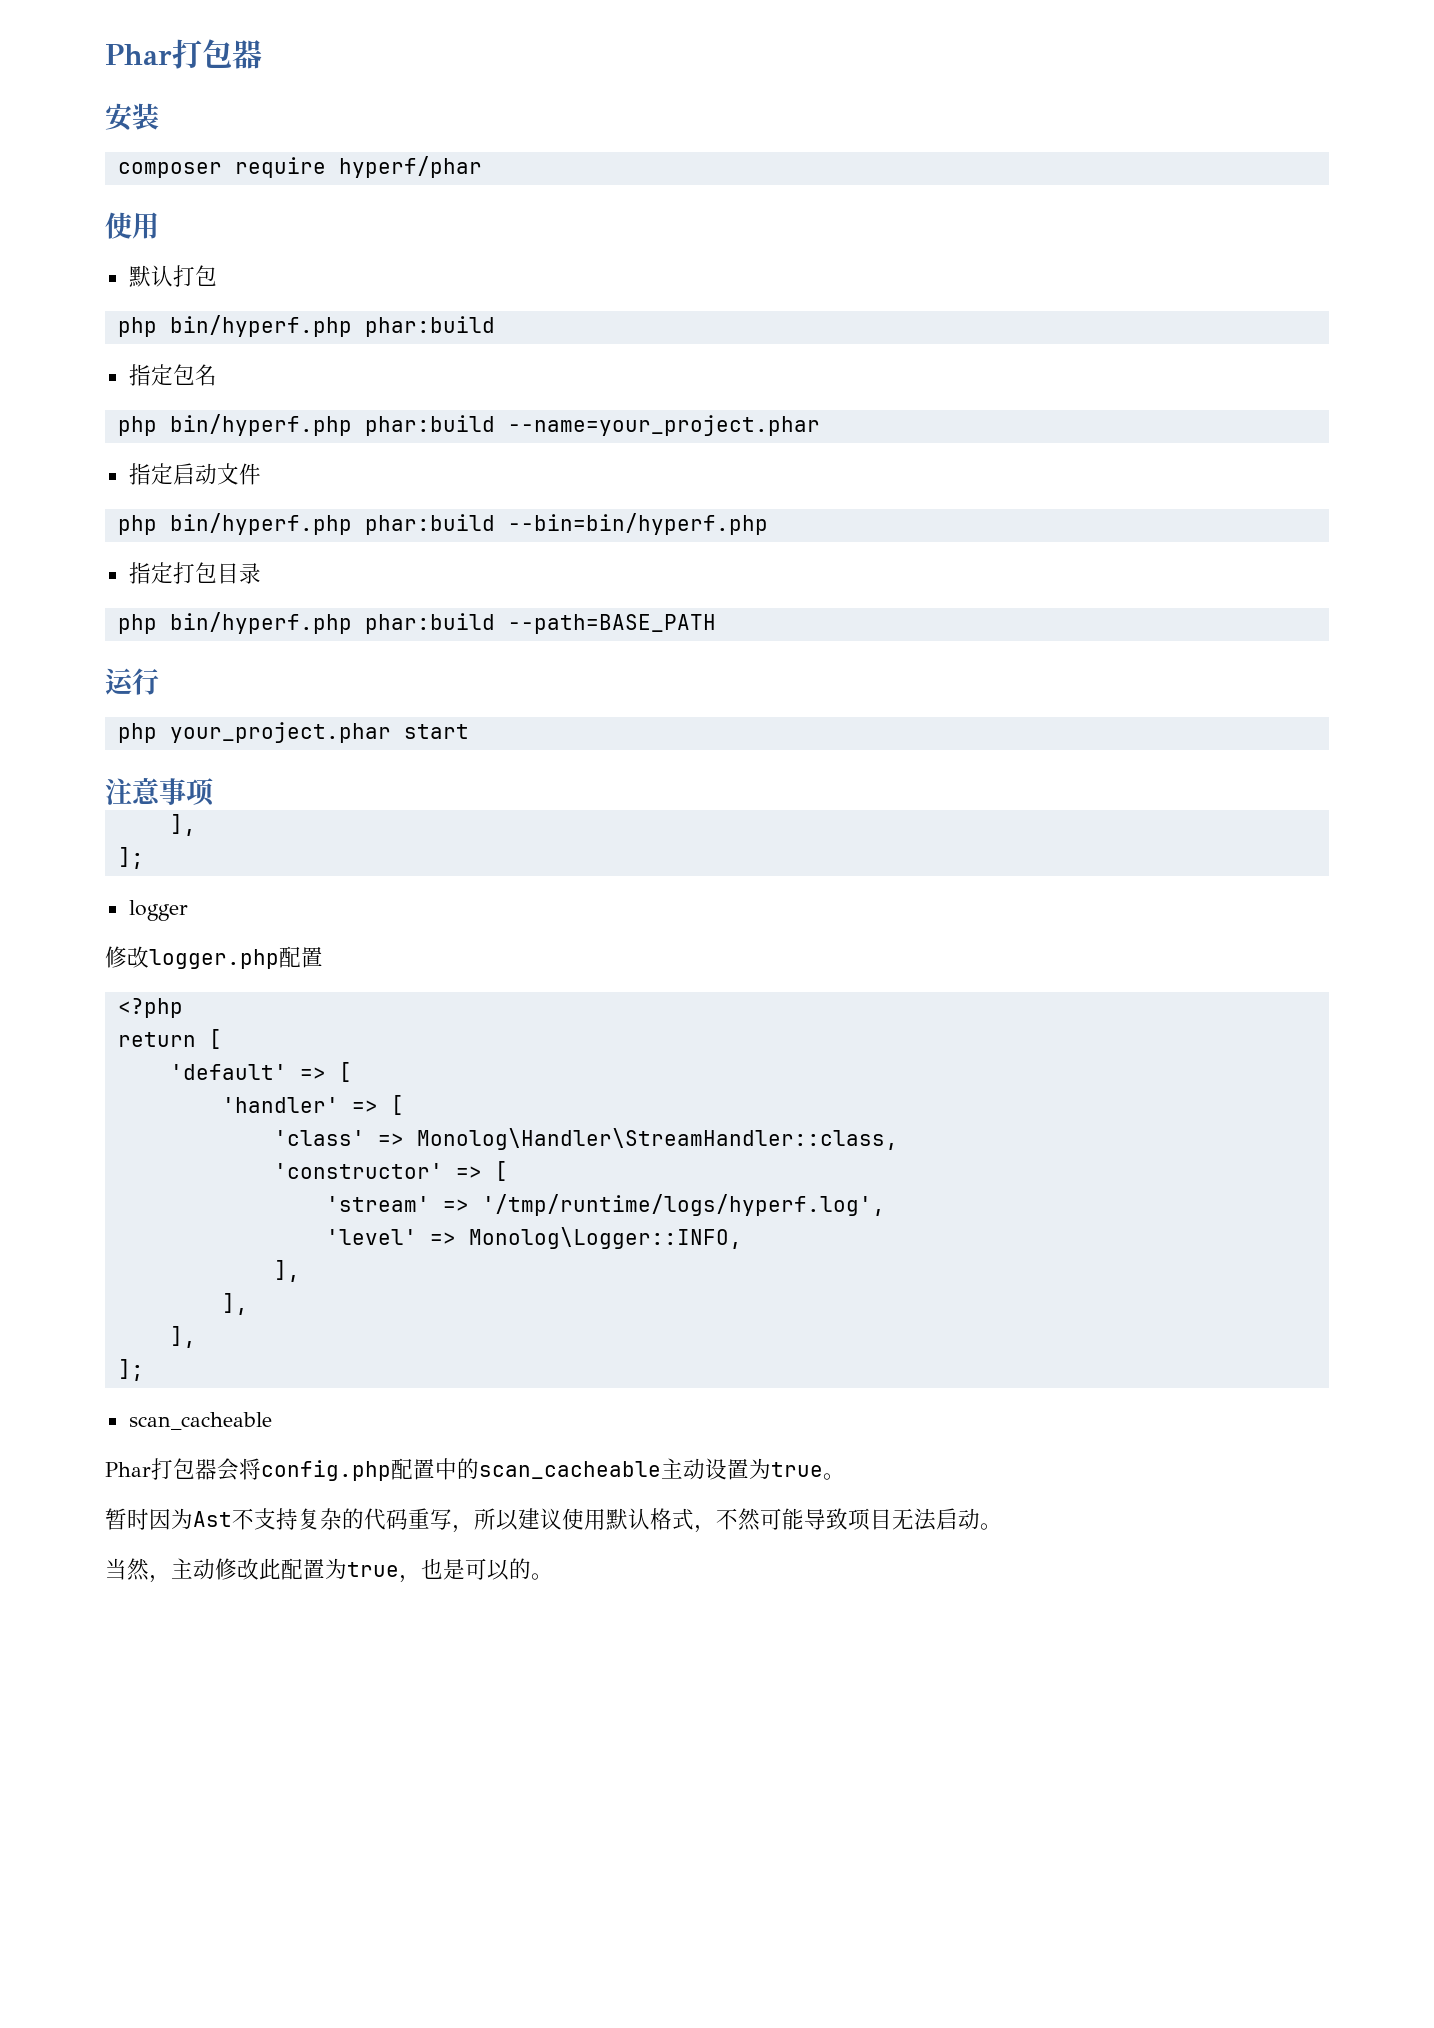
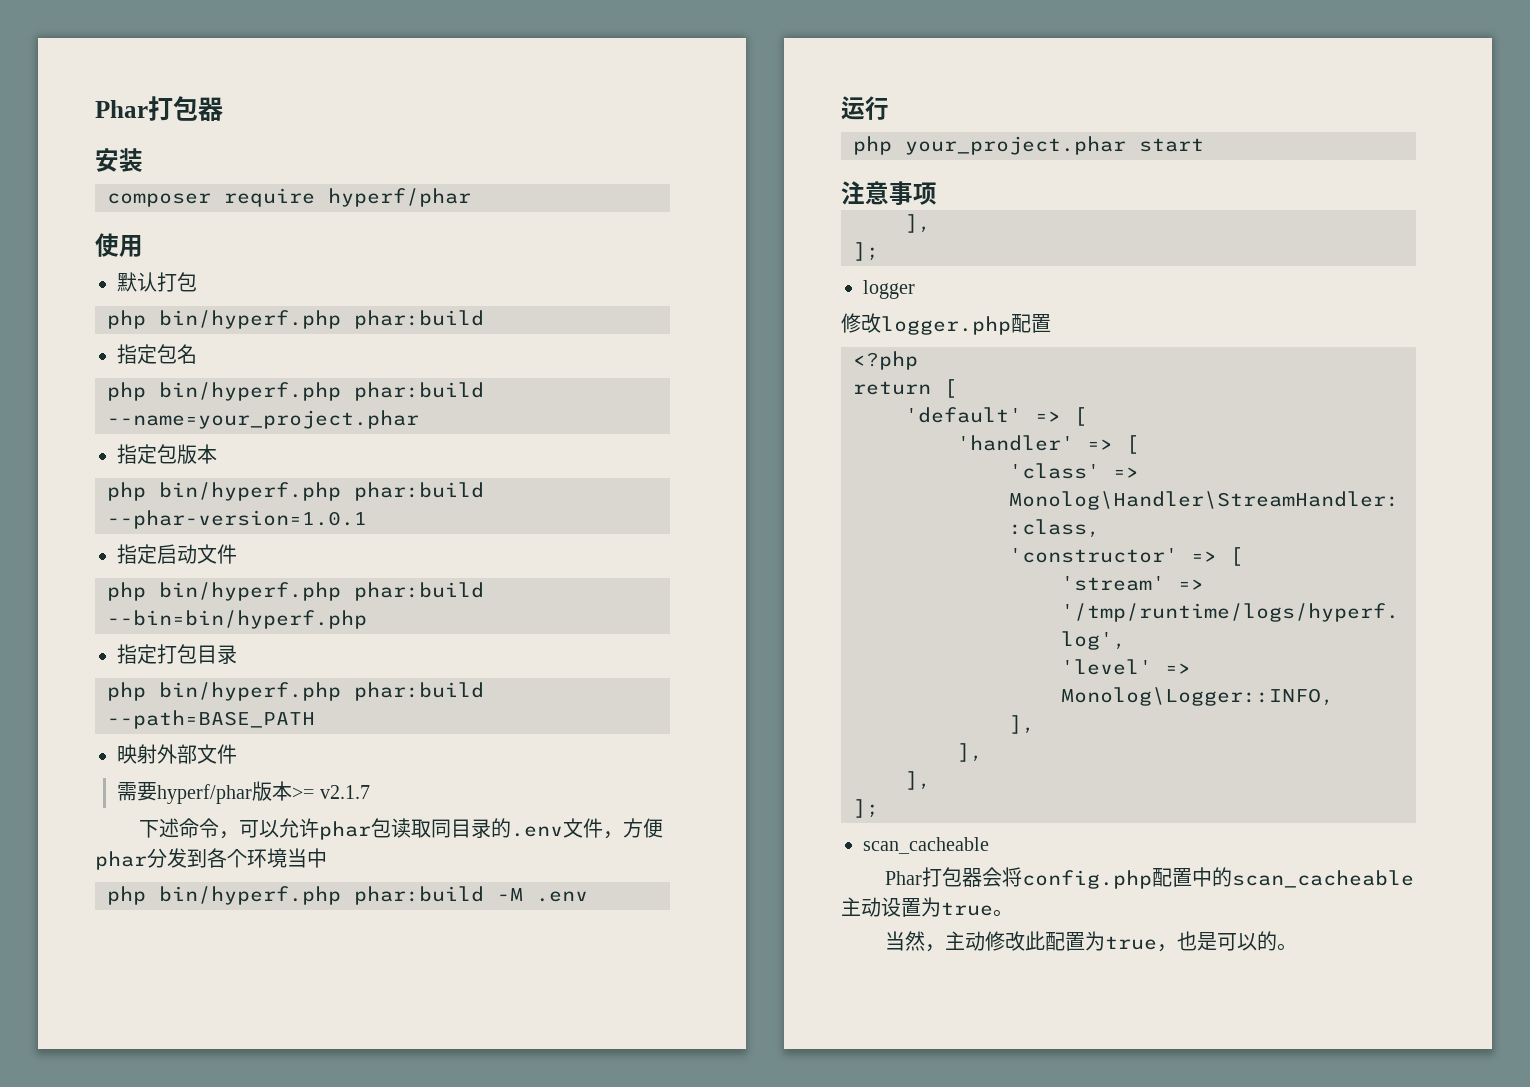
(820, 425) none -> [117,444,217,464] [107,482,484,501] [107,510,367,529] // 指定包版本 // php bin/hyperf.php phar:build --phar-version=1.0.1
(716, 624) none -> [117,744,237,764] [117,781,370,804] [138,818,663,840] [95,848,327,870] [107,886,588,905] // 映射外部文件 // 需要hyperf/phar版本>= v2.1.7 // 下述命令，可以允许phar包读取同目录的.env文件，方便phar分发到各个环境当中 // php bin/hyperf.php phar:build -M .env
[105,1508,1002,1533] // 暂时因为Ast不支持复杂的代码重写，所以建议使用默认格式，不然可能导致项目无法启动。 -> (1013, 913) none

